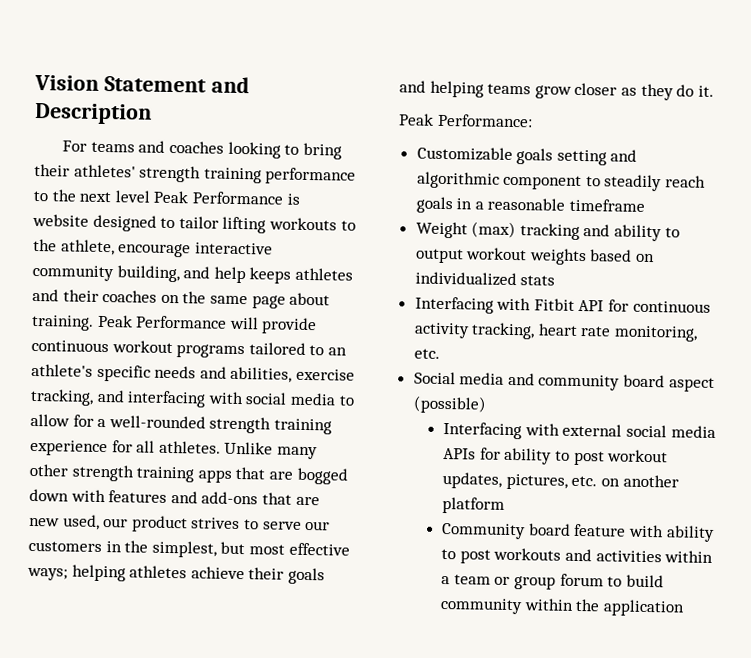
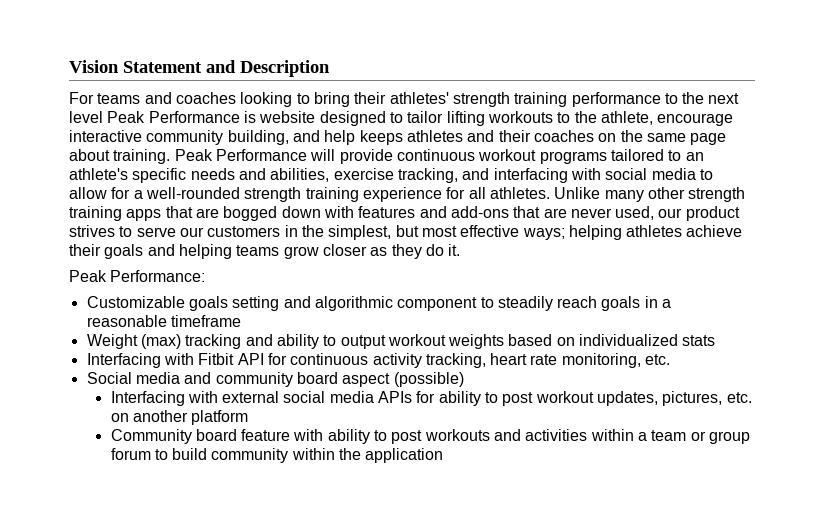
[29,517,60,527] new -> [570,208,612,218] never

